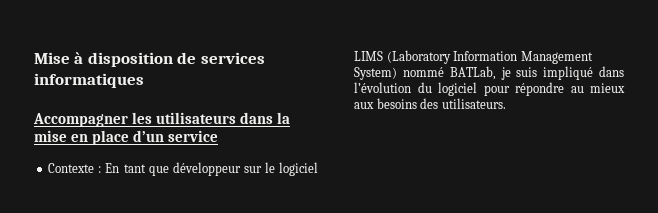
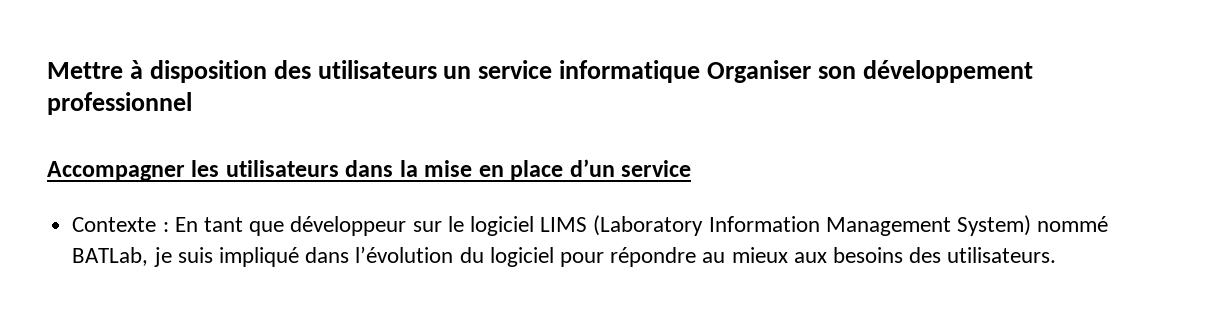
[34,52,70,64] Mise -> [47,62,123,79] Mettre
[177,52,265,64] [34,73,144,88] de services informatiques -> [273,60,1033,83] [47,92,192,115] des utilisateurs un service informatique Organiser son développement professionnel

